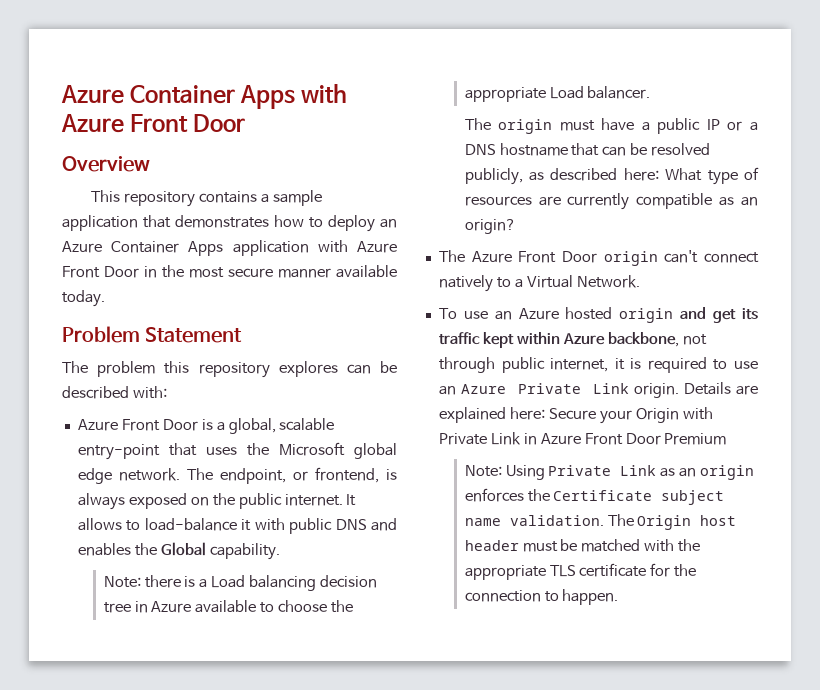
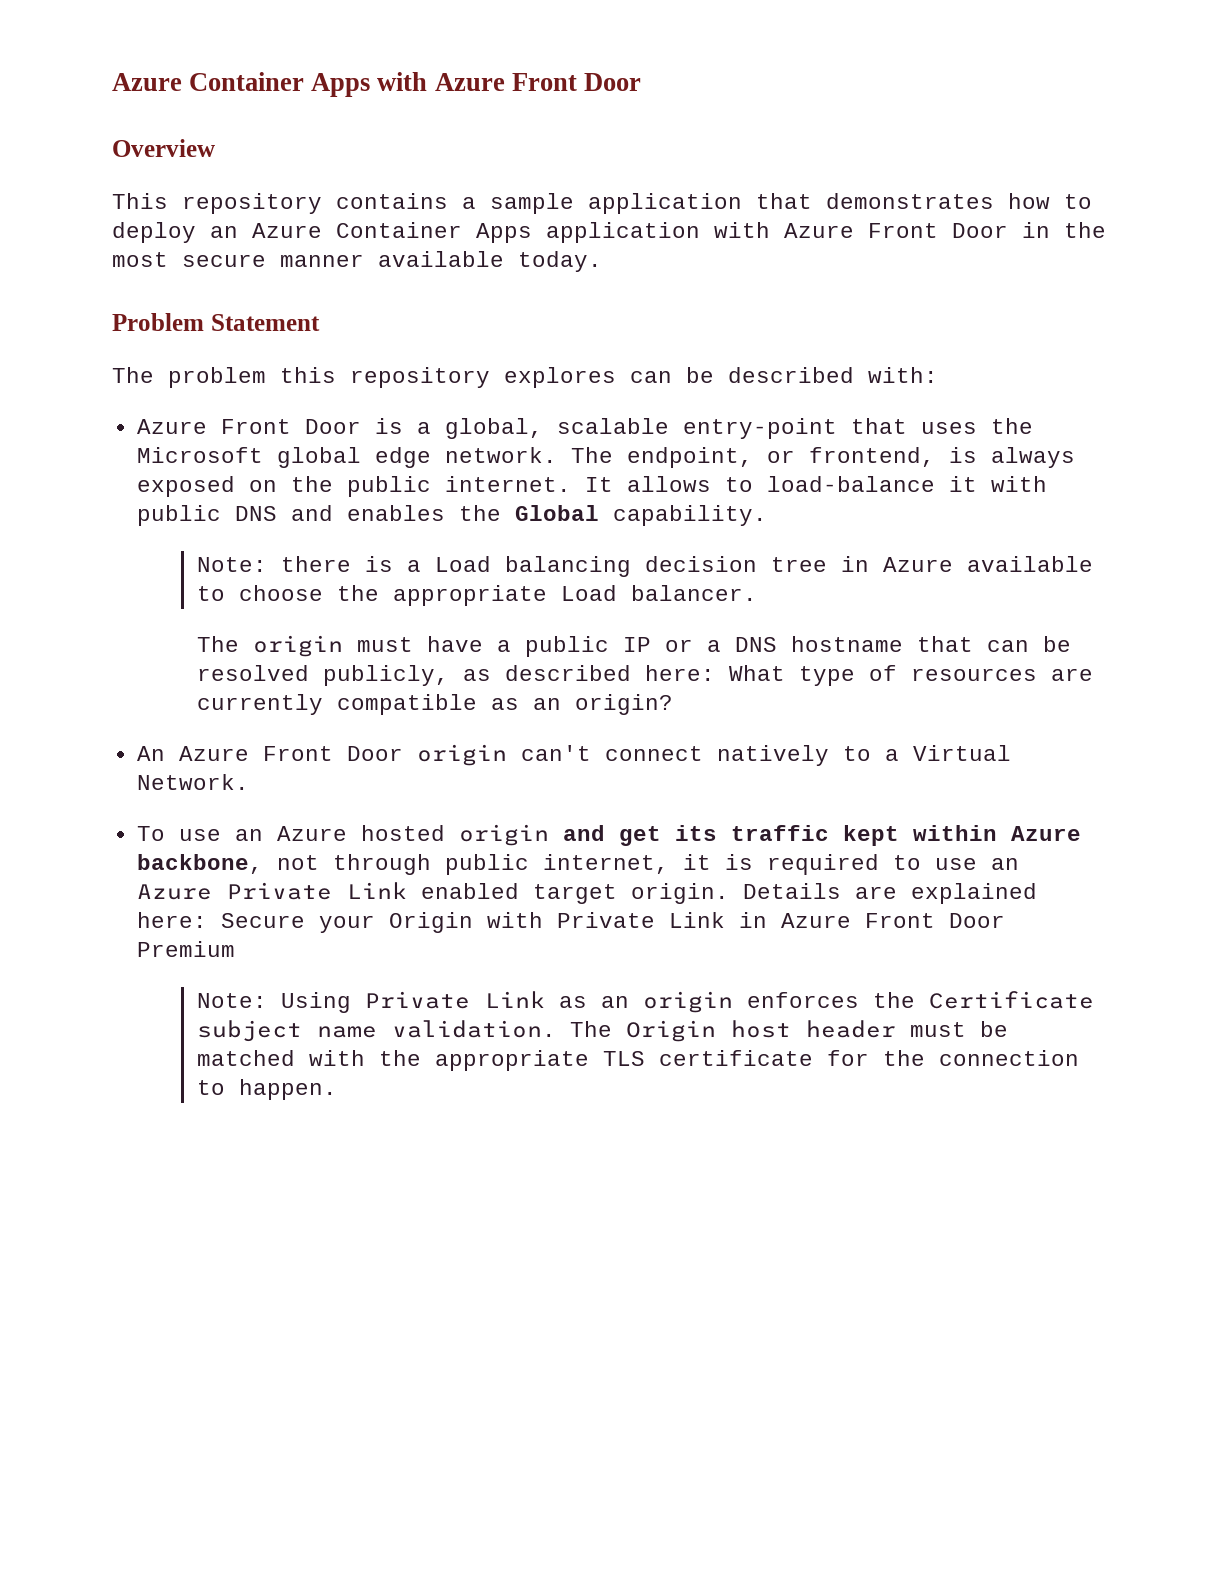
[438,250,465,262] The -> [136,746,165,761] An
(629, 388) none -> [420,883,617,904] enabled target

